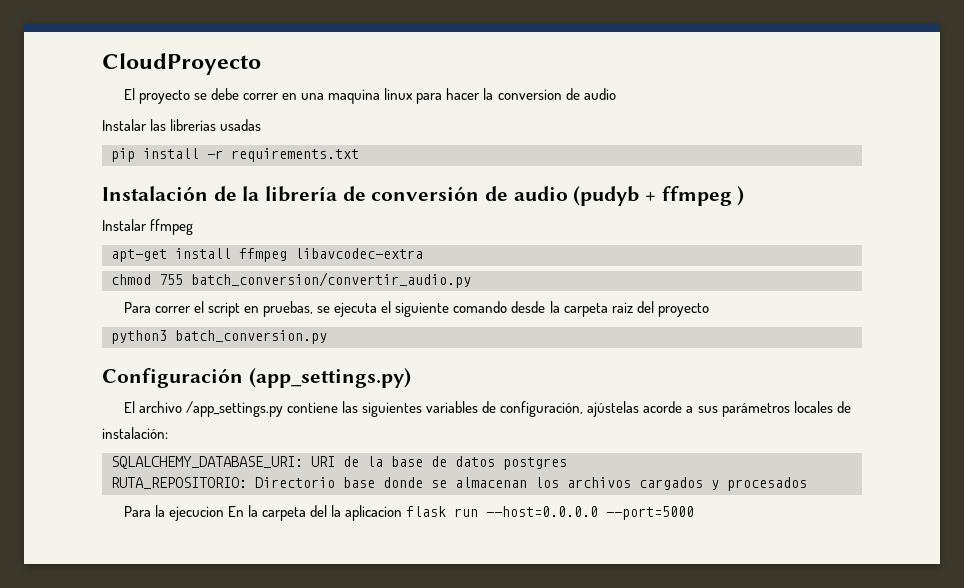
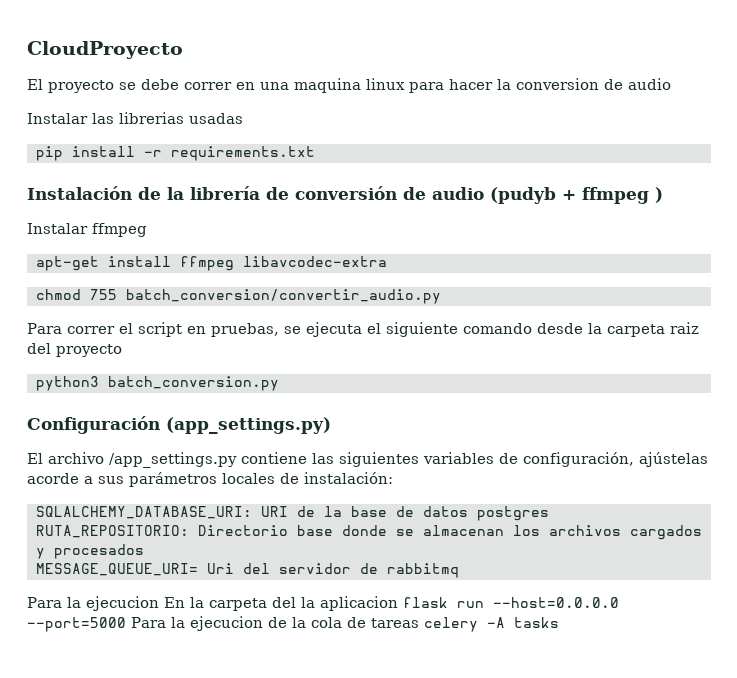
(807, 484) none -> [35,563,459,578] // MESSAGE_QUEUE_URI= Uri del servidor de rabbitmq
(695, 513) none -> [131,616,559,632] Para la ejecucion de la cola de tareas celery -A tasks

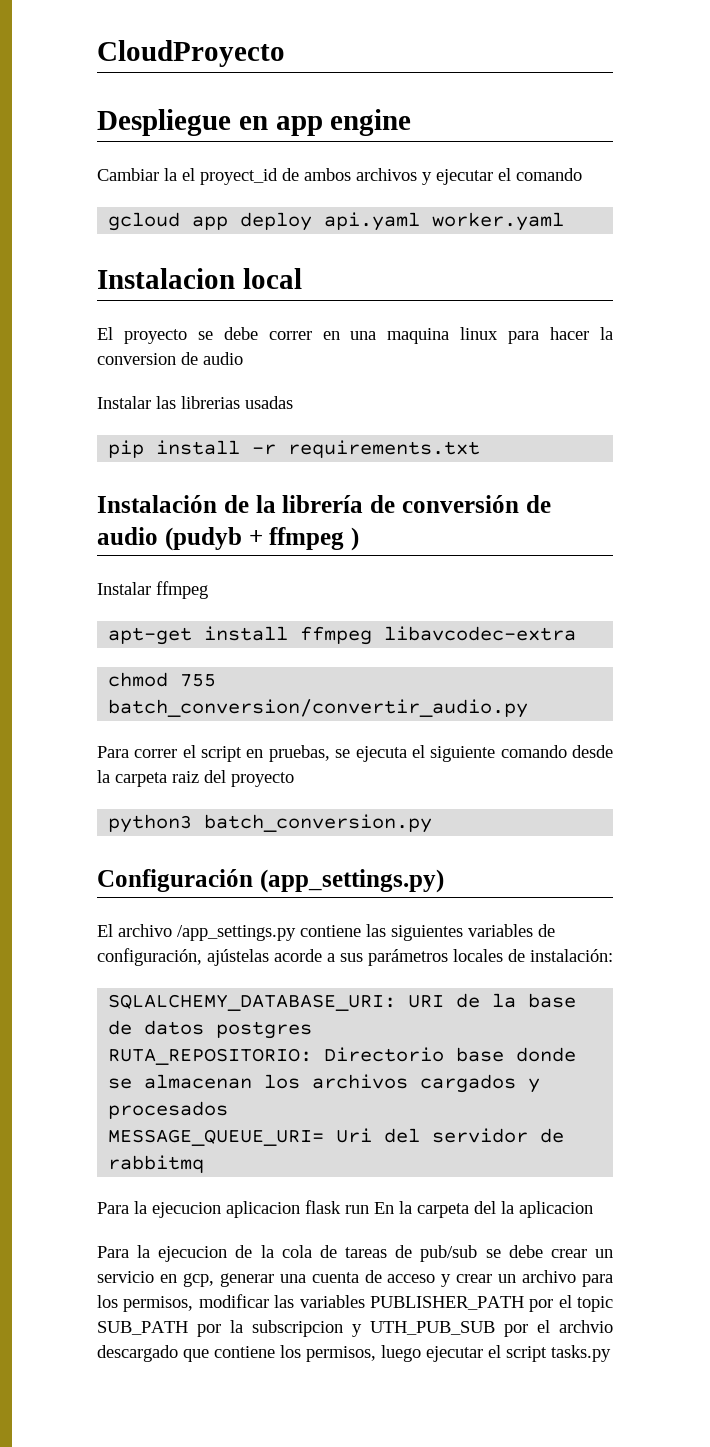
(183, 50) none -> [97,109,412,136] [97,168,582,185] [108,212,565,231] [97,268,302,289] // Despliegue en app engine // Cambiar la el proyect_id de ambos archivos y ejecutar el comando // gcloud app deploy api.yaml worker.yaml // Instalacion local
(159, 603) none -> [226,1200,369,1218] aplicacion flask run
[403,597,619,608] [27,617,126,632] flask run --host=0.0.0.0 --port=5000 -> (593, 1209) //
[424,617,559,632] celery -A tasks -> [395,1245,613,1262] [97,1270,614,1287] [97,1294,613,1312] [97,1320,613,1337] [97,1345,611,1362] de pub/sub se debe crear un servicio en gcp, generar una cuenta de acceso y crear un archivo para los permisos, modificar las variables PUBLISHER_PATH por el topic SUB_PATH por la subscripcion y UTH_PUB_SUB por el archvio descargado que contiene los permisos, luego ejecutar el script tasks.py

